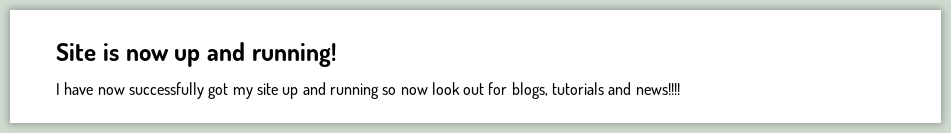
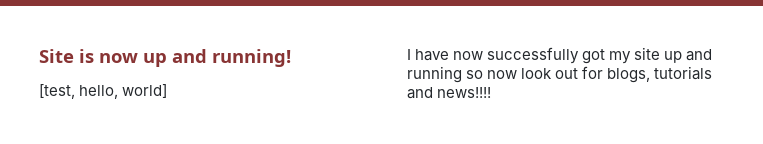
(337, 55) none -> [39,84,168,99] // [test, hello, world]

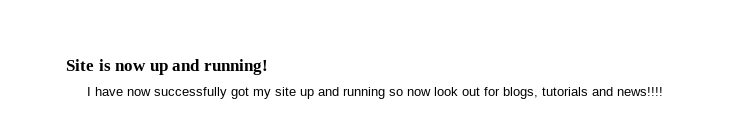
[39,84,168,99] // [test, hello, world] -> (268, 67) none

